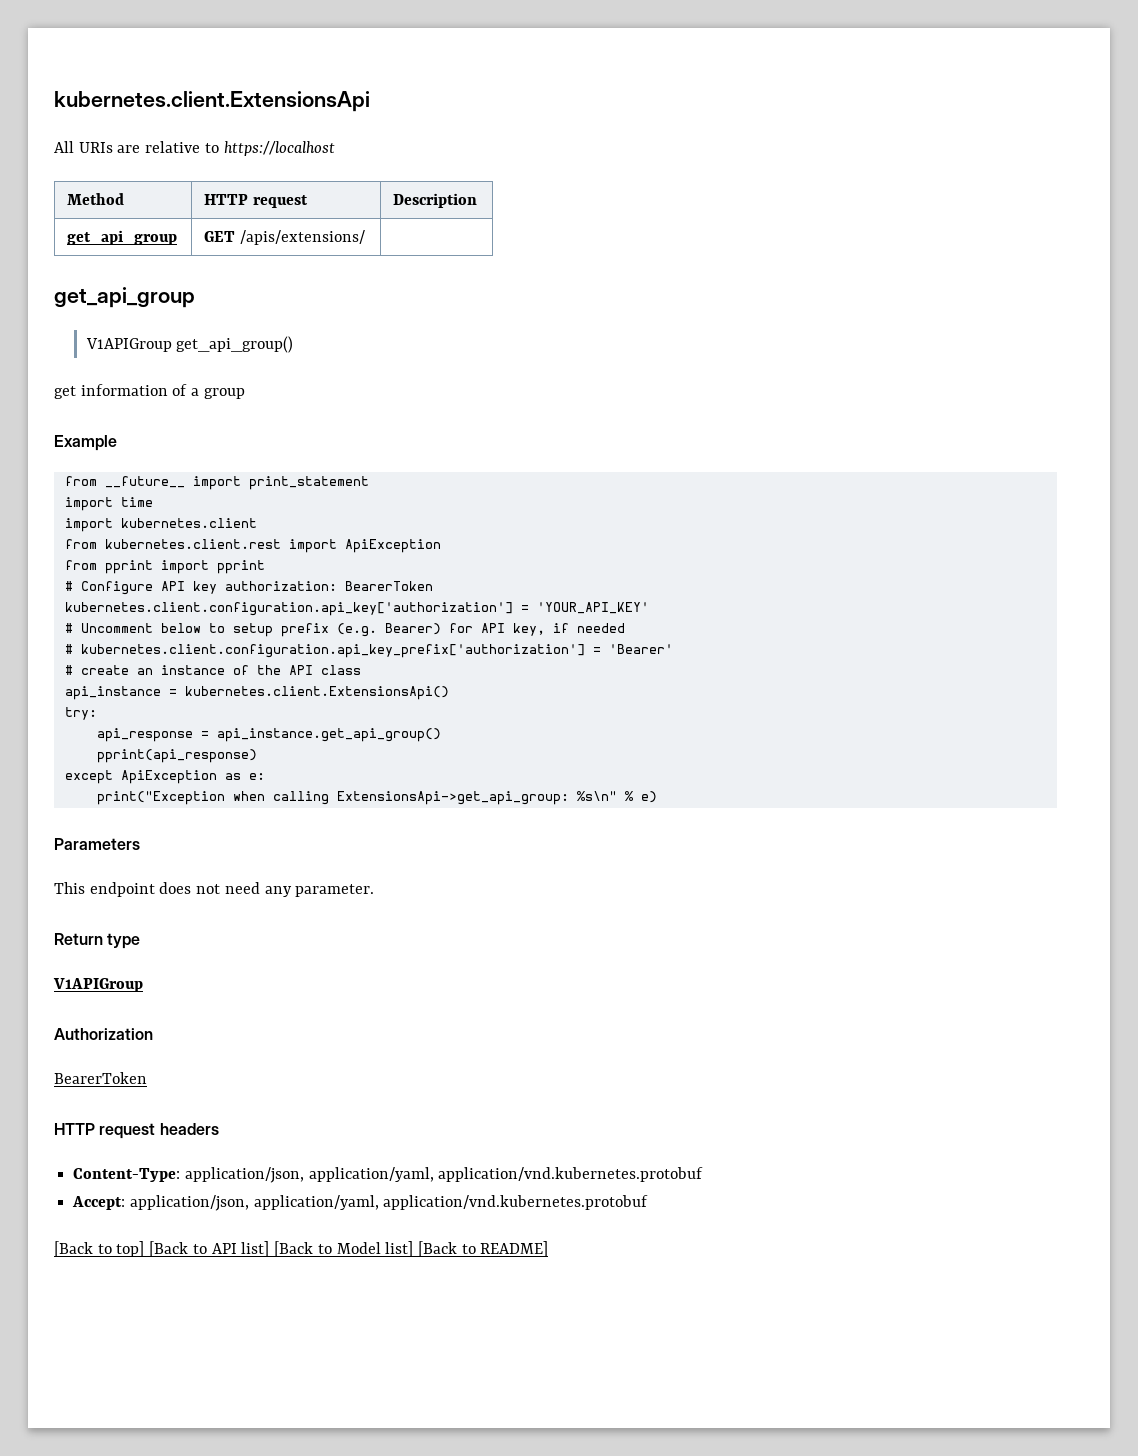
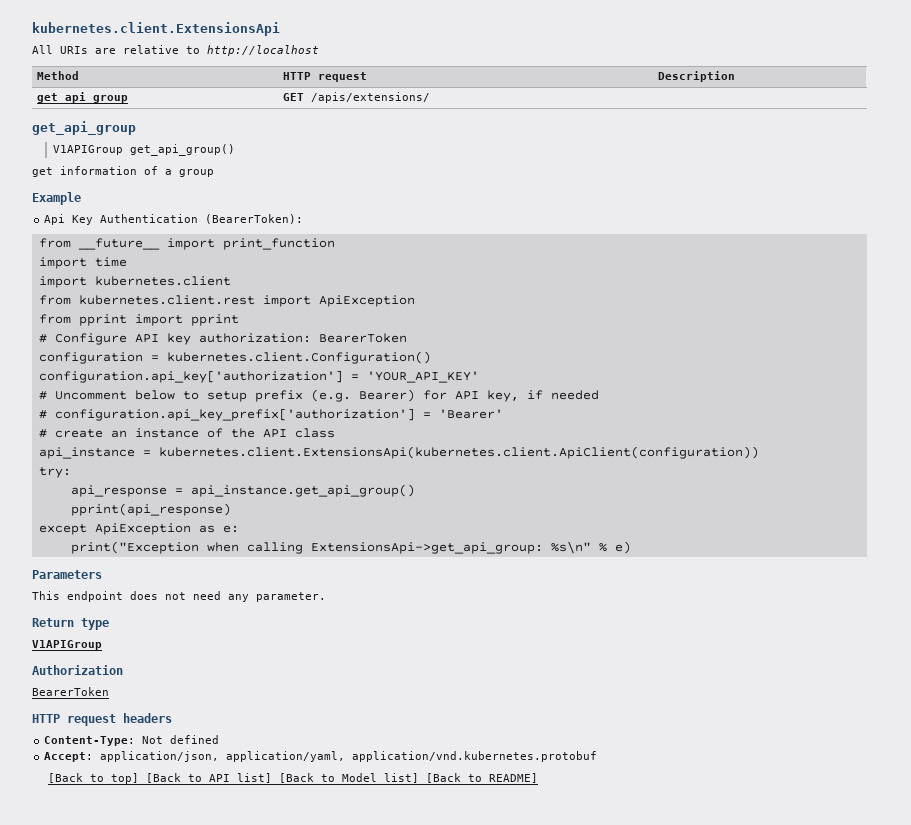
[223,141,335,156] https://localhost -> [207,45,319,56] http://localhost
(117, 443) none -> [44,214,304,225] // Api Key Authentication (BearerToken):
[248,476,369,490] print_statement -> [222,238,335,250] print_function
[64,602,513,616] kubernetes.client.configuration.api_key['authorization'] -> [38,351,431,364] [38,370,343,383] configuration = kubernetes.client.Configuration() // configuration.api_key['authorization']
[80,644,585,658] kubernetes.client.configuration.api_key_prefix['authorization'] -> [54,408,415,421] configuration.api_key_prefix['authorization']
[184,686,449,700] kubernetes.client.ExtensionsApi() -> [158,446,759,459] kubernetes.client.ExtensionsApi(kubernetes.client.ApiClient(configuration))
[184,1167,704,1183] application/json, application/yaml, application/vnd.kubernetes.protobuf -> [142,735,220,744] Not defined

